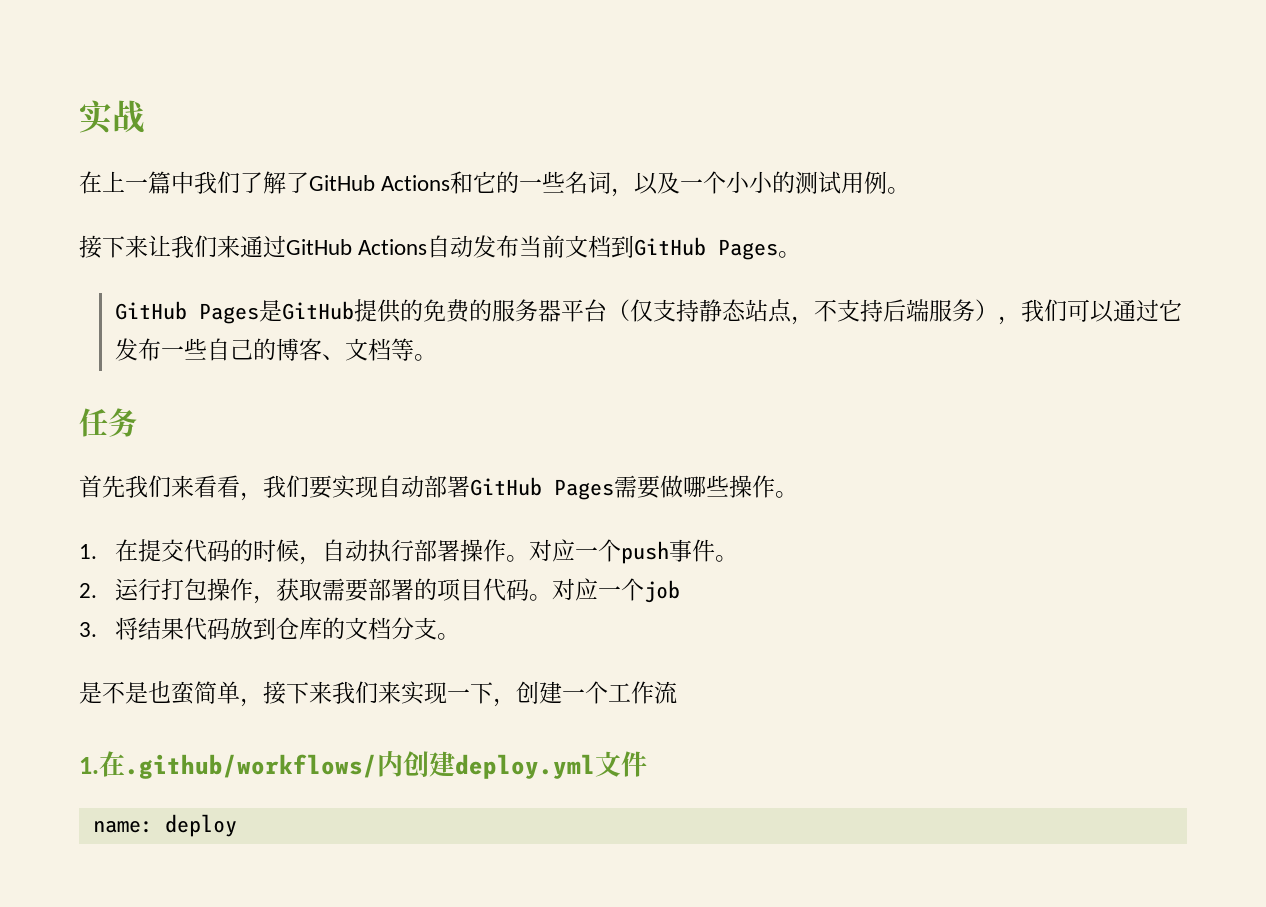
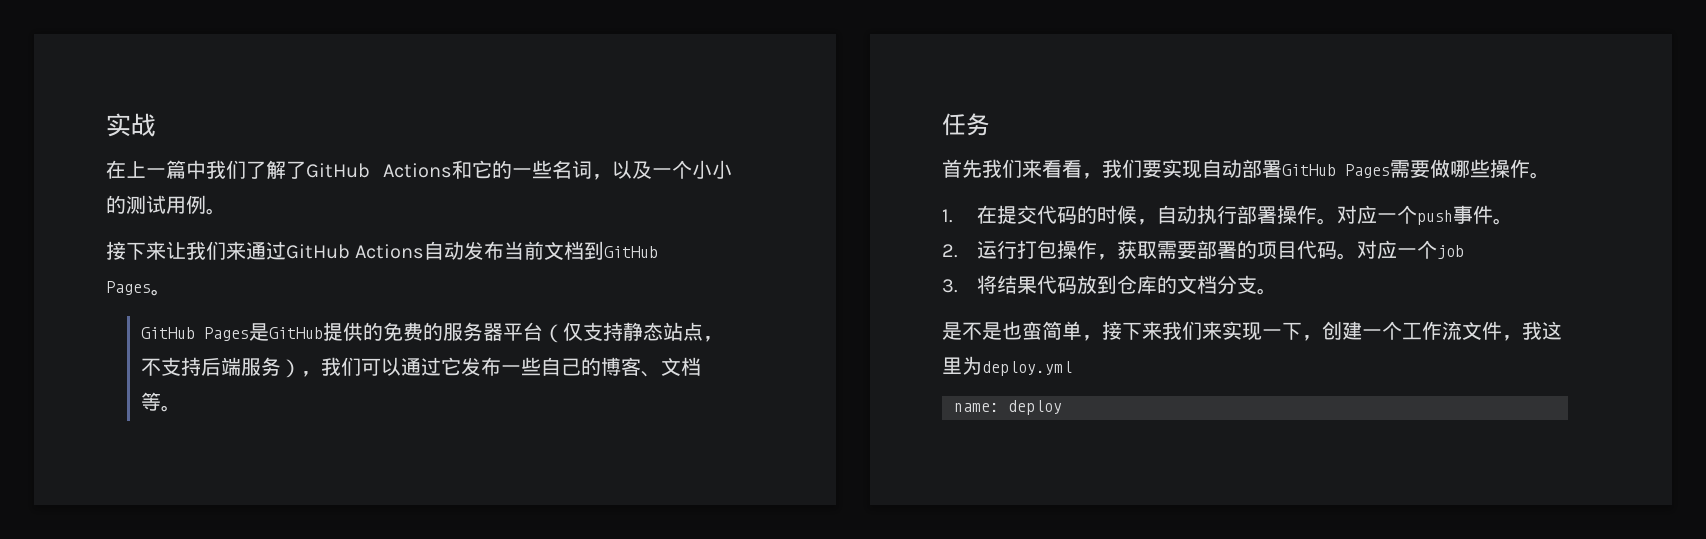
[79,751,647,779] // 1.在.github/workflows/内创建deploy.yml文件 -> [1462,321,1562,341] [942,356,1072,376] 文件，我这里为deploy.yml

